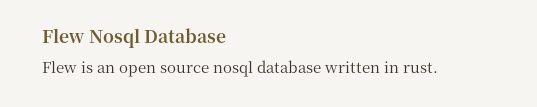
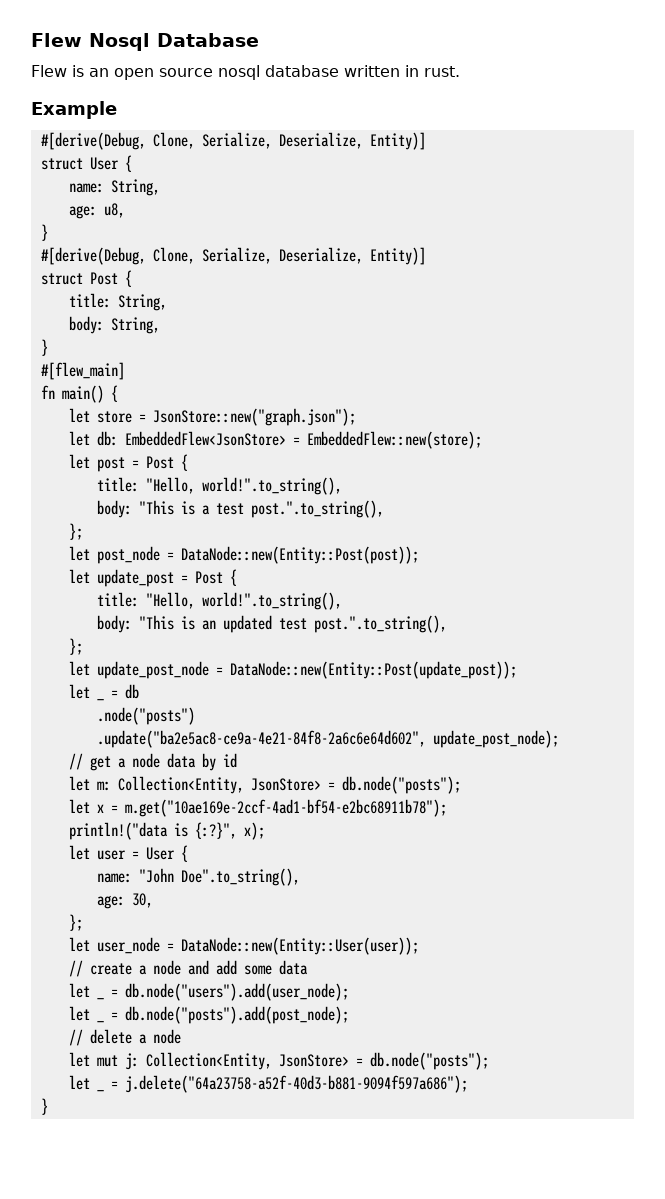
(439, 67) none -> [31,101,117,119] [40,132,426,150] [40,155,132,172] [68,179,160,196] [68,203,125,219] [40,224,48,241] [40,247,426,265] [40,270,132,287] [68,293,167,311] [68,316,160,334] [40,339,48,356] [40,362,125,380] [40,385,118,403] [68,408,356,426] [68,431,482,449] [68,454,188,472] [96,477,342,495] [96,500,384,518] [68,523,83,540] [68,546,419,564] [68,569,237,587] [96,592,342,610] [96,615,447,633] [68,638,83,655] [68,661,517,679] [68,684,104,701] [110,684,139,699] [96,707,195,725] [96,730,559,748] [68,753,237,771] [68,776,461,794] [68,799,447,817] [68,822,265,840] [68,845,188,862] [96,868,300,886] [96,893,153,909] [68,914,83,931] [68,937,419,955] [68,960,308,977] [68,983,104,1000] [110,983,349,1001] [68,1006,104,1023] [110,1006,349,1024] [68,1029,181,1046] [68,1052,489,1070] [68,1075,104,1092] [110,1075,468,1093] [40,1098,48,1115] // Example // #[derive(Debug, Clone, Serialize, Deserialize, Entity)] // struct User { // name: String, // age: u8, // } // #[derive(Debug, Clone, Serialize, Deserialize, Entity)] // struct Post { // title: String, // body: String, // } // #[flew_main] // fn main() { // let store = JsonStore::new("graph.json"); // let db: EmbeddedFlew<JsonStore> = EmbeddedFlew::new(store); // let post = Post { // title: "Hello, world!".to_string(), // body: "This is a test post.".to_string(), // }; // let post_node = DataNode::new(Entity::Post(post)); // let update_post = Post { // title: "Hello, world!".to_string(), // body: "This is an updated test post.".to_string(), // }; // let update_post_node = DataNode::new(Entity::Post(update_post)); // let _ = db // .node("posts") // .update("ba2e5ac8-ce9a-4e21-84f8-2a6c6e64d602", update_post_node); // // get a node data by id // let m: Collection<Entity, JsonStore> = db.node("posts"); // let x = m.get("10ae169e-2ccf-4ad1-bf54-e2bc68911b78"); // println!("data is {:?}", x); // let user = User { // name: "John Doe".to_string(), // age: 30, // }; // let user_node = DataNode::new(Entity::User(user)); // // create a node and add some data // let _ = db.node("users").add(user_node); // let _ = db.node("posts").add(post_node); // // delete a node // let mut j: Collection<Entity, JsonStore> = db.node("posts"); // let _ = j.delete("64a23758-a52f-40d3-b881-9094f597a686"); // }

